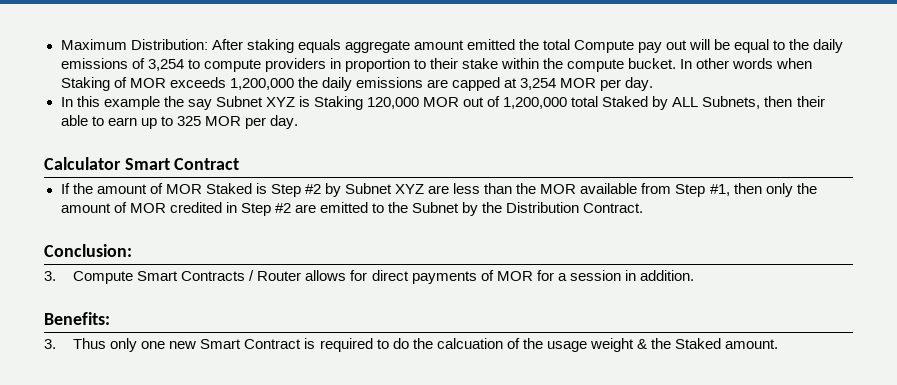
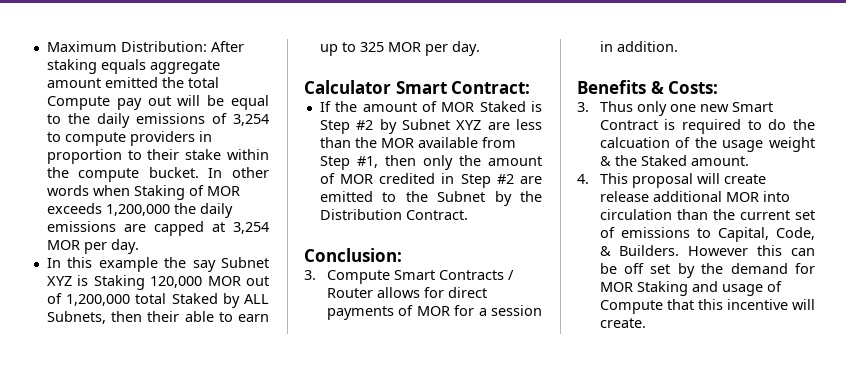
[174,158,240,170] Contract -> [451,81,531,94] Contract:
[44,312,110,325] Benefits: -> [577,80,719,94] Benefits & Costs:
(779, 344) none -> [577,173,766,188] [599,191,790,202] [599,209,815,220] [599,227,815,242] [599,245,815,256] [599,263,815,278] [599,281,782,296] [599,299,815,314] [599,318,646,328] // 4. This proposal will create release additional MOR into circulation than the current set of emissions to Capital, Code, & Builders. However this can be off set by the demand for MOR Staking and usage of Compute that this incentive will create.

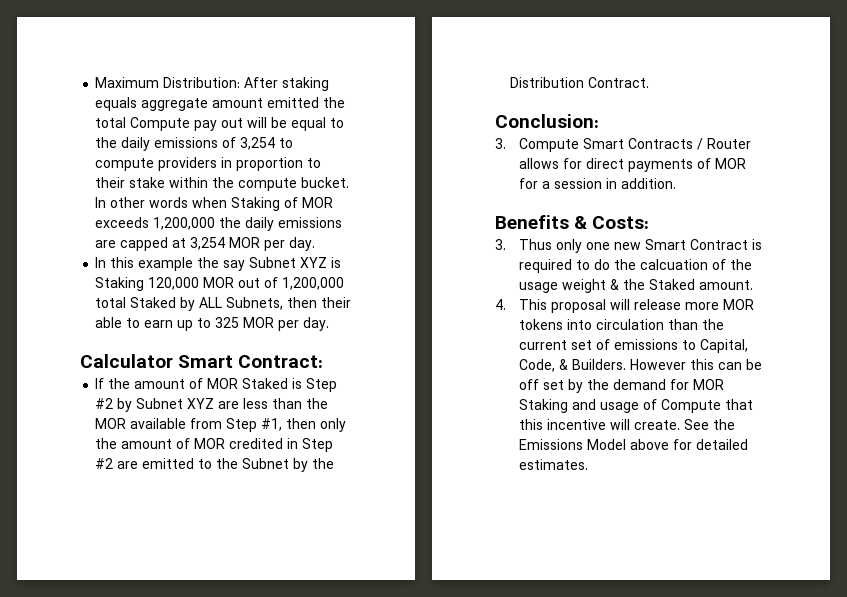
[723,174,766,184] [599,191,759,202] create release additional MOR -> [633,299,754,310] [518,319,563,330] release more MOR tokens
(646, 323) none -> [683,419,735,430] [518,439,748,450] [518,459,588,470] See the Emissions Model above for detailed estimates.

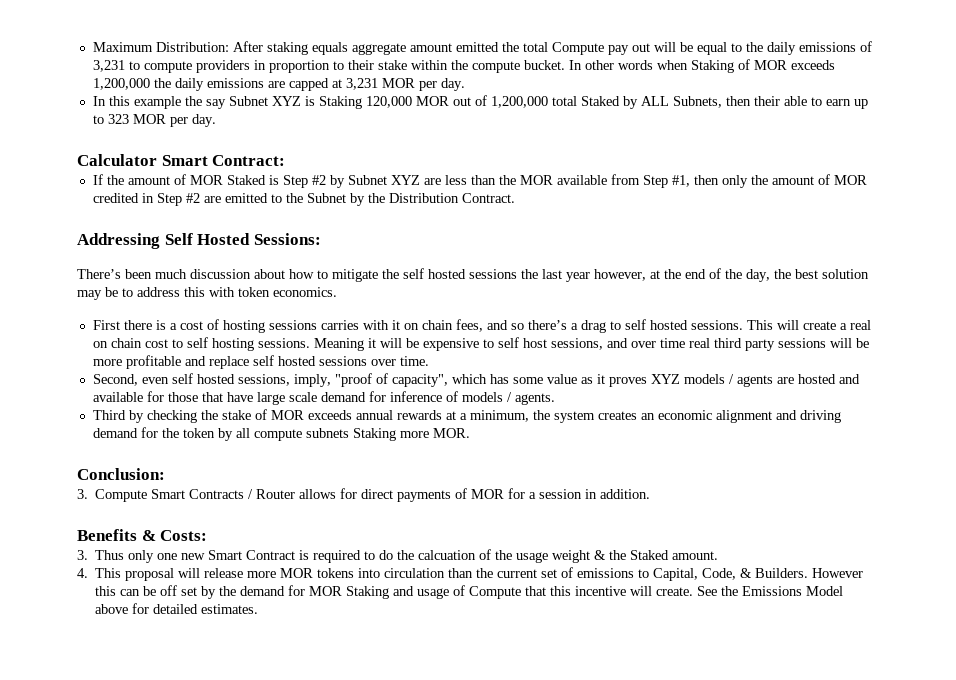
[240,137,276,150] 3,254 -> [92,60,125,72] 3,231
[190,237,226,250] 3,254 -> [345,78,378,90] 3,231
[215,317,240,328] 325 -> [107,114,129,124] 323
(650, 82) none -> [77,233,321,249] [77,268,869,282] [77,287,337,300] [92,319,871,333] [92,337,869,351] [92,355,429,369] [92,373,860,387] [92,391,555,405] [92,409,841,423] [92,427,470,441] // Addressing Self Hosted Sessions: // There’s been much discussion about how to mitigate the self hosted sessions the last year however, at the end of the day, the best solution may be to address this with token economics. // First there is a cost of hosting sessions carries with it on chain fees, and so there’s a drag to self hosted sessions. This will create a real on chain cost to self hosting sessions. Meaning it will be expensive to self host sessions, and over time real third party sessions will be more profitable and replace self hosted sessions over time. // Second, even self hosted sessions, imply, "proof of capacity", which has some value as it proves XYZ models / agents are hosted and available for those that have large scale demand for inference of models / agents. // Third by checking the stake of MOR exceeds annual rewards at a minimum, the system creates an economic alignment and driving demand for the token by all compute subnets Staking more MOR.

